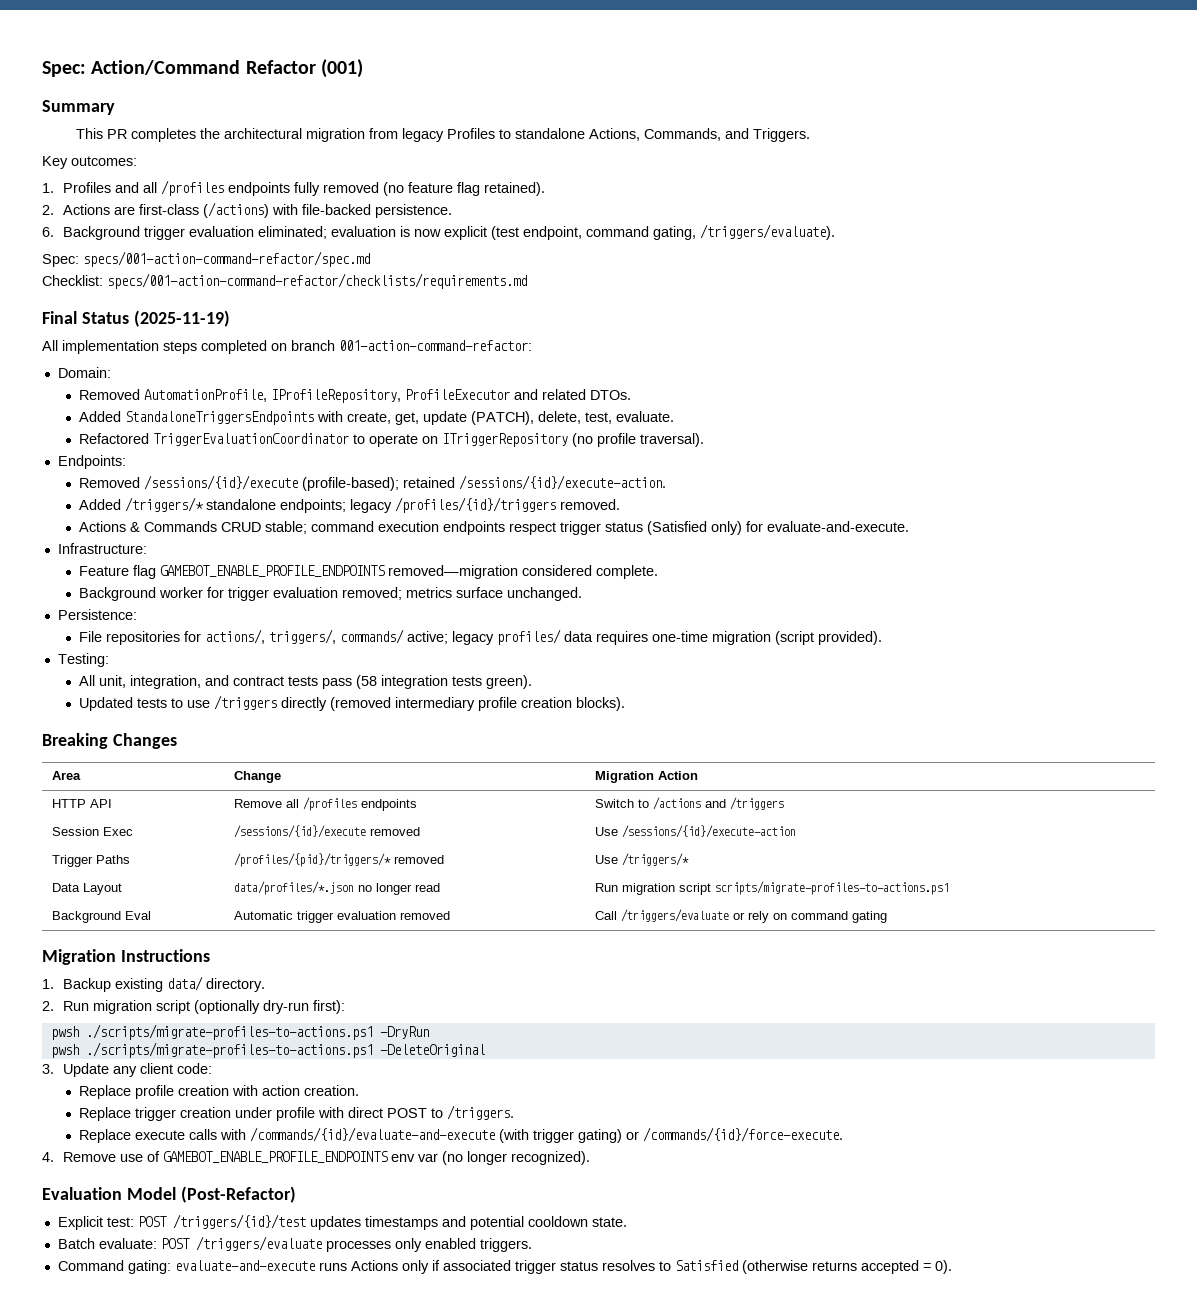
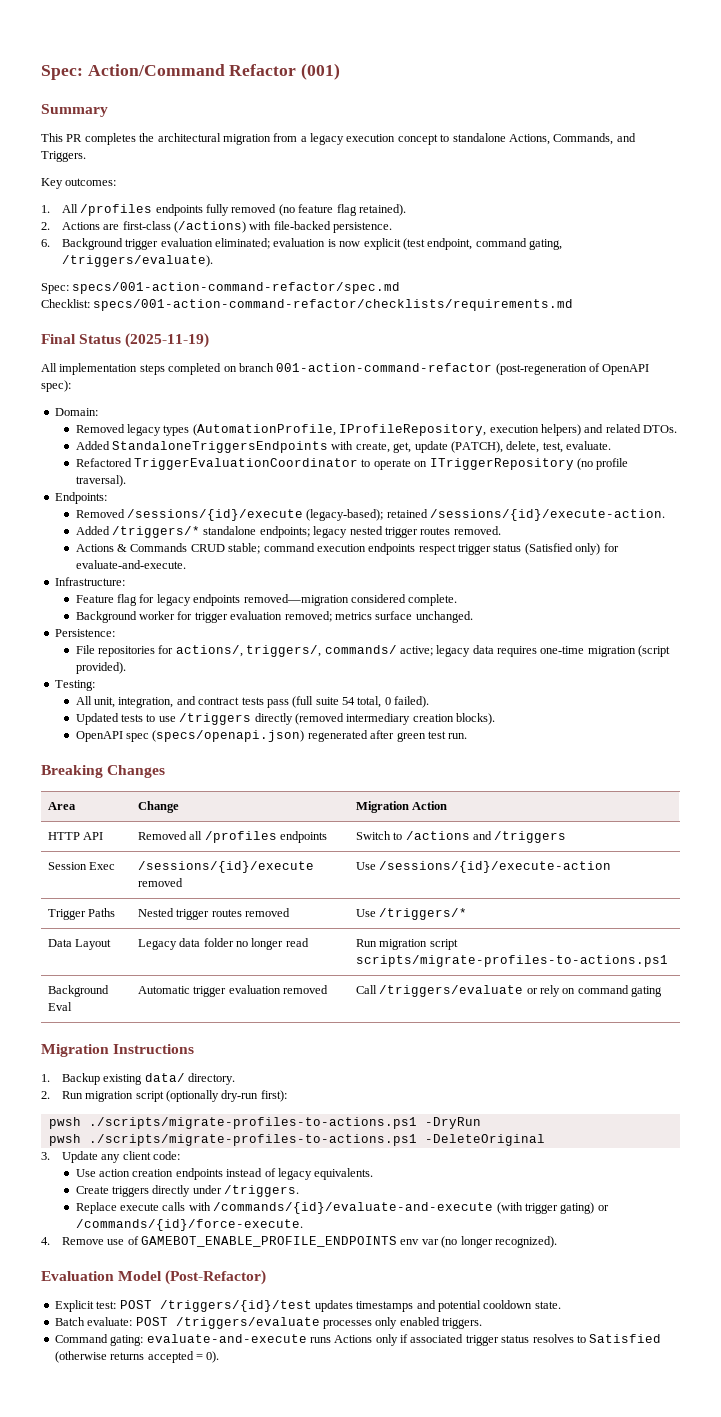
[401,128,495,142] legacy Profiles -> [300,133,438,145] a legacy execution concept
[62,182,157,193] Profiles and all -> [61,204,78,213] All
[339,340,532,351] [57,367,111,378] [78,389,510,403] 001-action-command-refactor: // Domain: // Removed AutomationProfile, IProfileRepository, ProfileExecutor -> [276,363,650,375] [41,380,71,392] [54,408,98,416] [75,424,581,436] 001-action-command-refactor (post-regeneration of OpenAPI spec): // Domain: // Removed legacy types (AutomationProfile, IProfileRepository, execution helpers)
[301,477,399,491] (profile-based); -> [306,509,384,521] (legacy-based);
[394,497,556,513] /profiles/{id}/triggers -> [349,526,451,538] nested trigger routes
[159,565,385,577] GAMEBOT_ENABLE_PROFILE_ENDPOINTS -> [139,594,241,606] for legacy endpoints
[496,629,561,645] profiles/ -> (471, 651) none
[355,675,532,689] (58 integration tests green). -> [292,696,430,708] (full suite 54 total, 0 failed).
[477,697,517,711] profile -> (411, 719) none
(625, 704) none -> [75,730,468,742] // OpenAPI spec (specs/openapi.json) regenerated after green test run.
[234,799,283,808] Remove -> [137,831,187,840] Removed
[234,853,392,867] /profiles/{pid}/triggers/* -> [137,908,242,920] Nested trigger routes
[234,881,355,895] data/profiles/*.json -> [137,938,234,950] Legacy data folder
[78,1085,359,1099] [78,1107,443,1121] Replace profile creation with action creation. // Replace trigger creation under profile with direct POST to -> [75,1168,374,1180] [75,1185,222,1197] Use action creation endpoints instead of legacy equivalents. // Create triggers directly under

